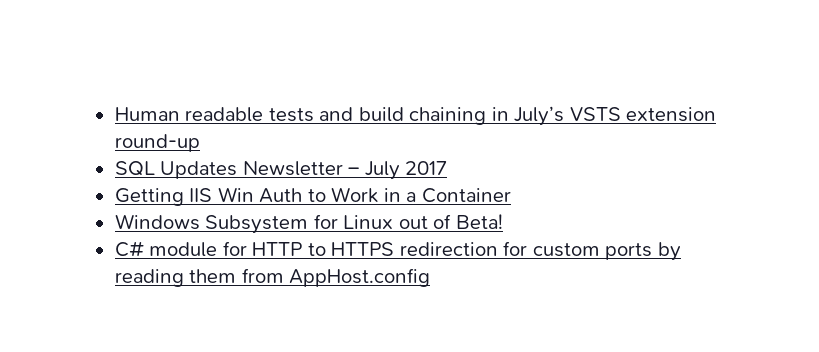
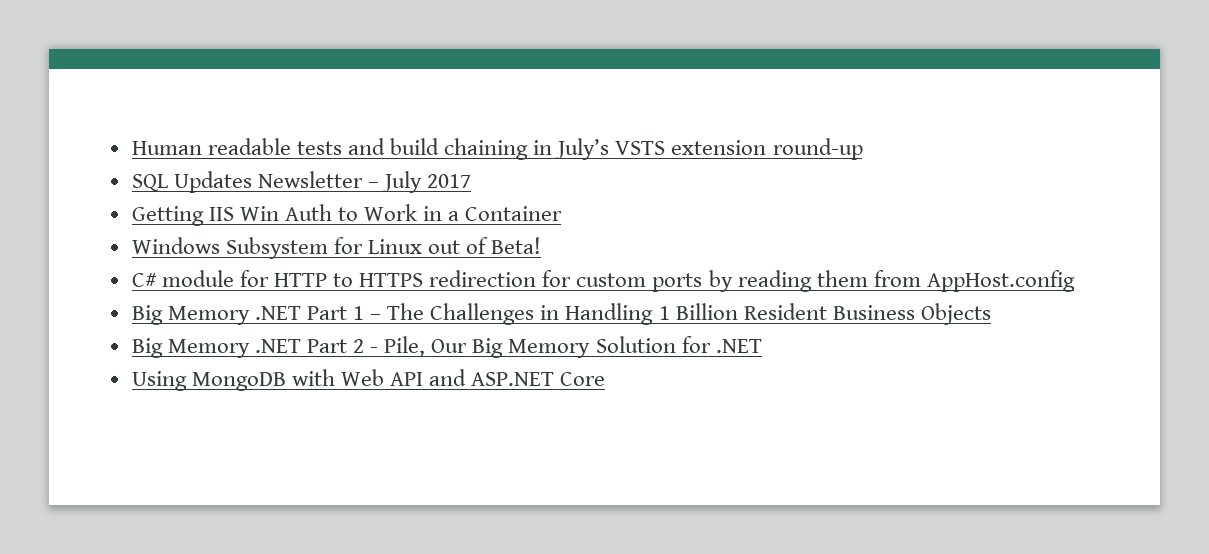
(431, 277) none -> [131,303,991,325] [131,336,762,358] [131,369,606,391] // Big Memory .NET Part 1 – The Challenges in Handling 1 Billion Resident Business Objects // Big Memory .NET Part 2 - Pile, Our Big Memory Solution for .NET // Using MongoDB with Web API and ASP.NET Core

